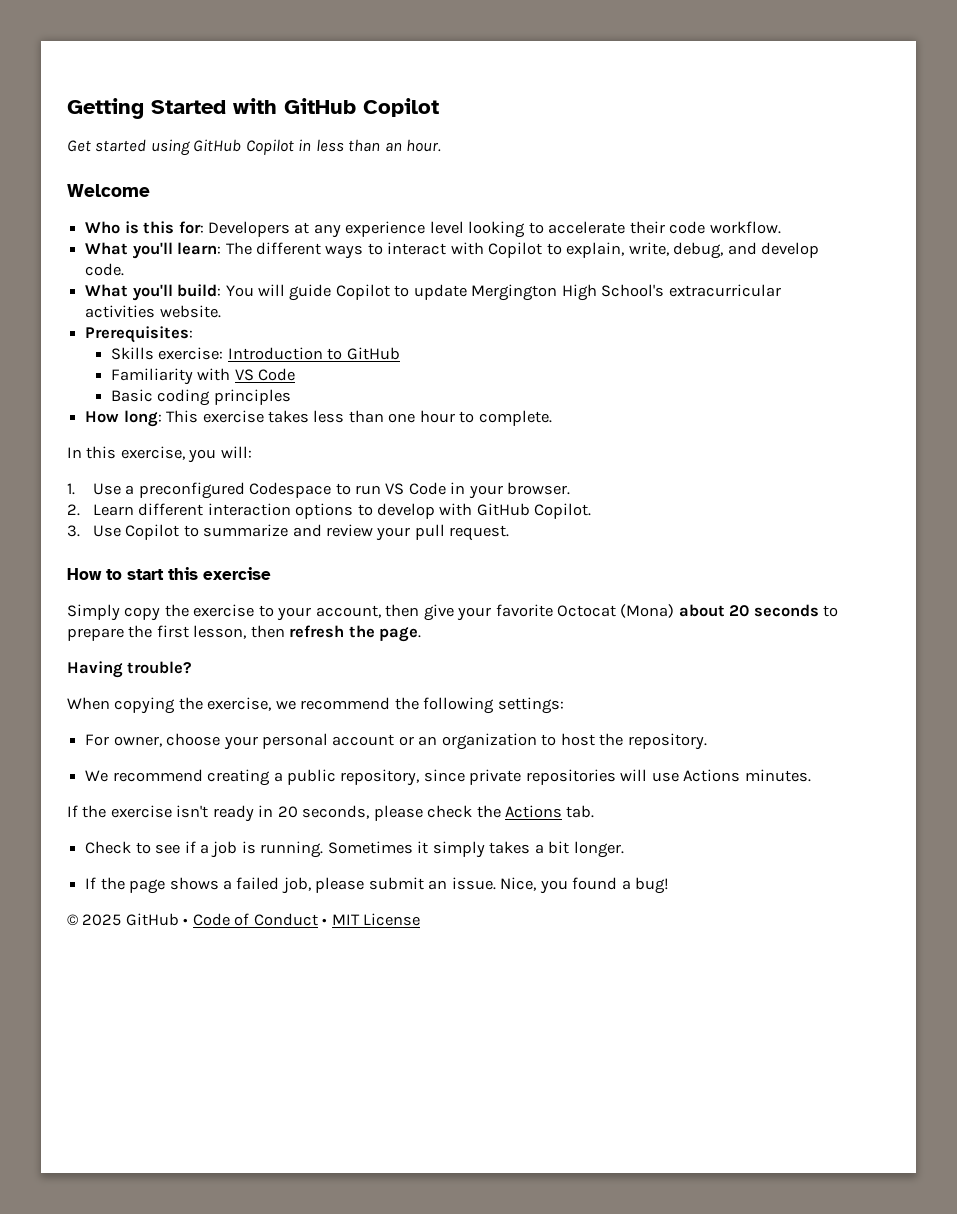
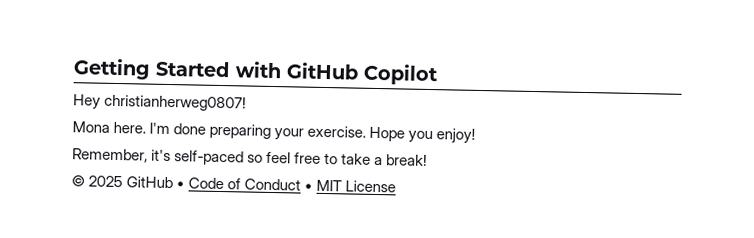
[67,139,442,156] [67,184,150,197] [85,221,781,238] [85,242,819,259] [85,263,125,276] [85,284,781,301] [85,305,221,318] [85,326,194,343] [110,347,400,360] [110,368,296,385] [110,389,291,406] [85,410,552,427] [67,446,252,463] [67,482,571,499] [67,503,592,519] [67,524,510,541] [67,567,271,580] [67,604,839,621] [67,625,422,642] [67,661,193,678] [67,697,564,714] [85,733,707,750] [85,769,811,786] [67,805,595,822] [85,841,624,858] [85,877,669,894] Get started using GitHub Copilot in less than an hour. // Welcome // Who is this for: Developers at any experience level looking to accelerate their code workflow. // What you'll learn: The different ways to interact with Copilot to explain, write, debug, and develop code. // What you'll build: You will guide Copilot to update Mergington High School's extracurricular activities website. // Prerequisites: // Skills exercise: Introduction to GitHub // Familiarity with VS Code // Basic coding principles // How long: This exercise takes less than one hour to complete. // In this exercise, you will: // 1. Use a preconfigured Codespace to run VS Code in your browser. // 2. Learn different interaction options to develop with GitHub Copilot. // 3. Use Copilot to summarize and review your pull request. // How to start this exercise // Simply copy the exercise to your account, then give your favorite Octocat (Mona) about 20 seconds to prepare the first lesson, then refresh the page. // Having trouble? // When copying the exercise, we recommend the following settings: // For owner, choose your personal account or an organization to host the repository. // We recommend creating a public repository, since private repositories will use Actions minutes. // If the exercise isn't ready in 20 seconds, please check the Actions tab. // Check to see if a job is running. Sometimes it simply takes a bit longer. // If the page shows a failed job, please submit an issue. Nice, you found a bug! -> [73,94,247,112] [72,121,476,144] [72,148,428,166] Hey christianherweg0807! // Mona here. I'm done preparing your exercise. Hope you enjoy! // Remember, it's self-paced so feel free to take a break!

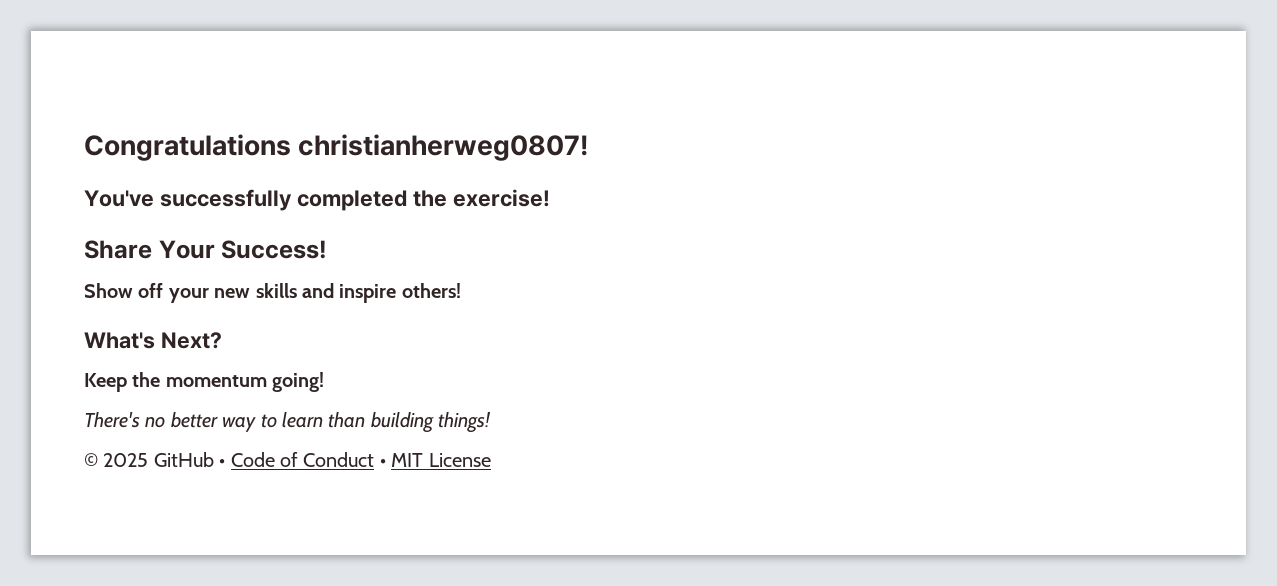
[73,58,439,86] [73,94,247,112] [72,121,476,144] [72,148,428,166] Getting Started with GitHub Copilot // Hey christianherweg0807! // Mona here. I'm done preparing your exercise. Hope you enjoy! // Remember, it's self-paced so feel free to take a break! -> [84,134,589,161] [84,189,550,211] [84,240,328,259] [84,283,461,303] [84,332,222,349] [84,372,325,392] [84,412,492,433] Congratulations christianherweg0807! // You've successfully completed the exercise! // Share Your Success! // Show off your new skills and inspire others! // What's Next? // Keep the momentum going! // There's no better way to learn than building things!

